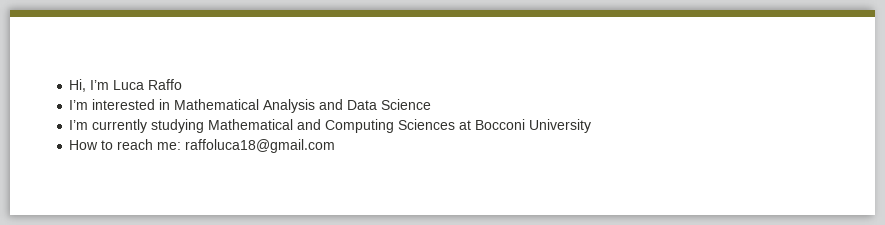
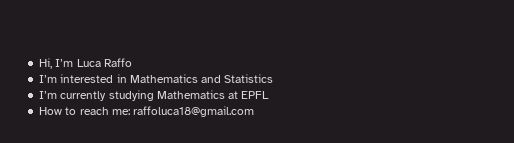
[174,99,432,113] [69,119,592,133] Mathematical Analysis and Data Science // I’m currently studying Mathematical and Computing Sciences at Bocconi University -> [129,74,274,83] [39,90,270,101] Mathematics and Statistics // I’m currently studying Mathematics at EPFL

